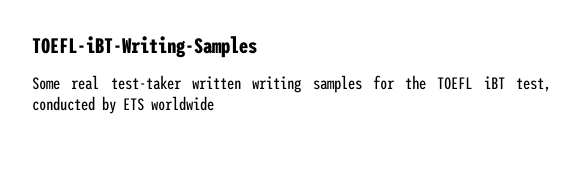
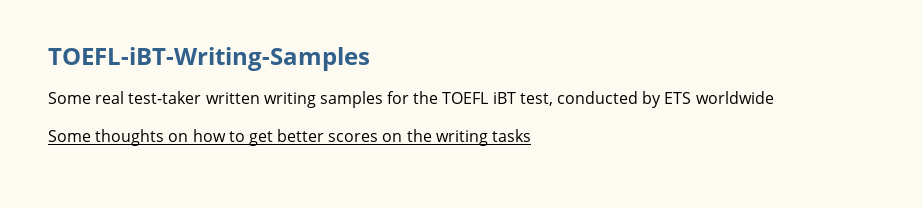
(214, 103) none -> [48,129,532,146] // Some thoughts on how to get better scores on the writing tasks

